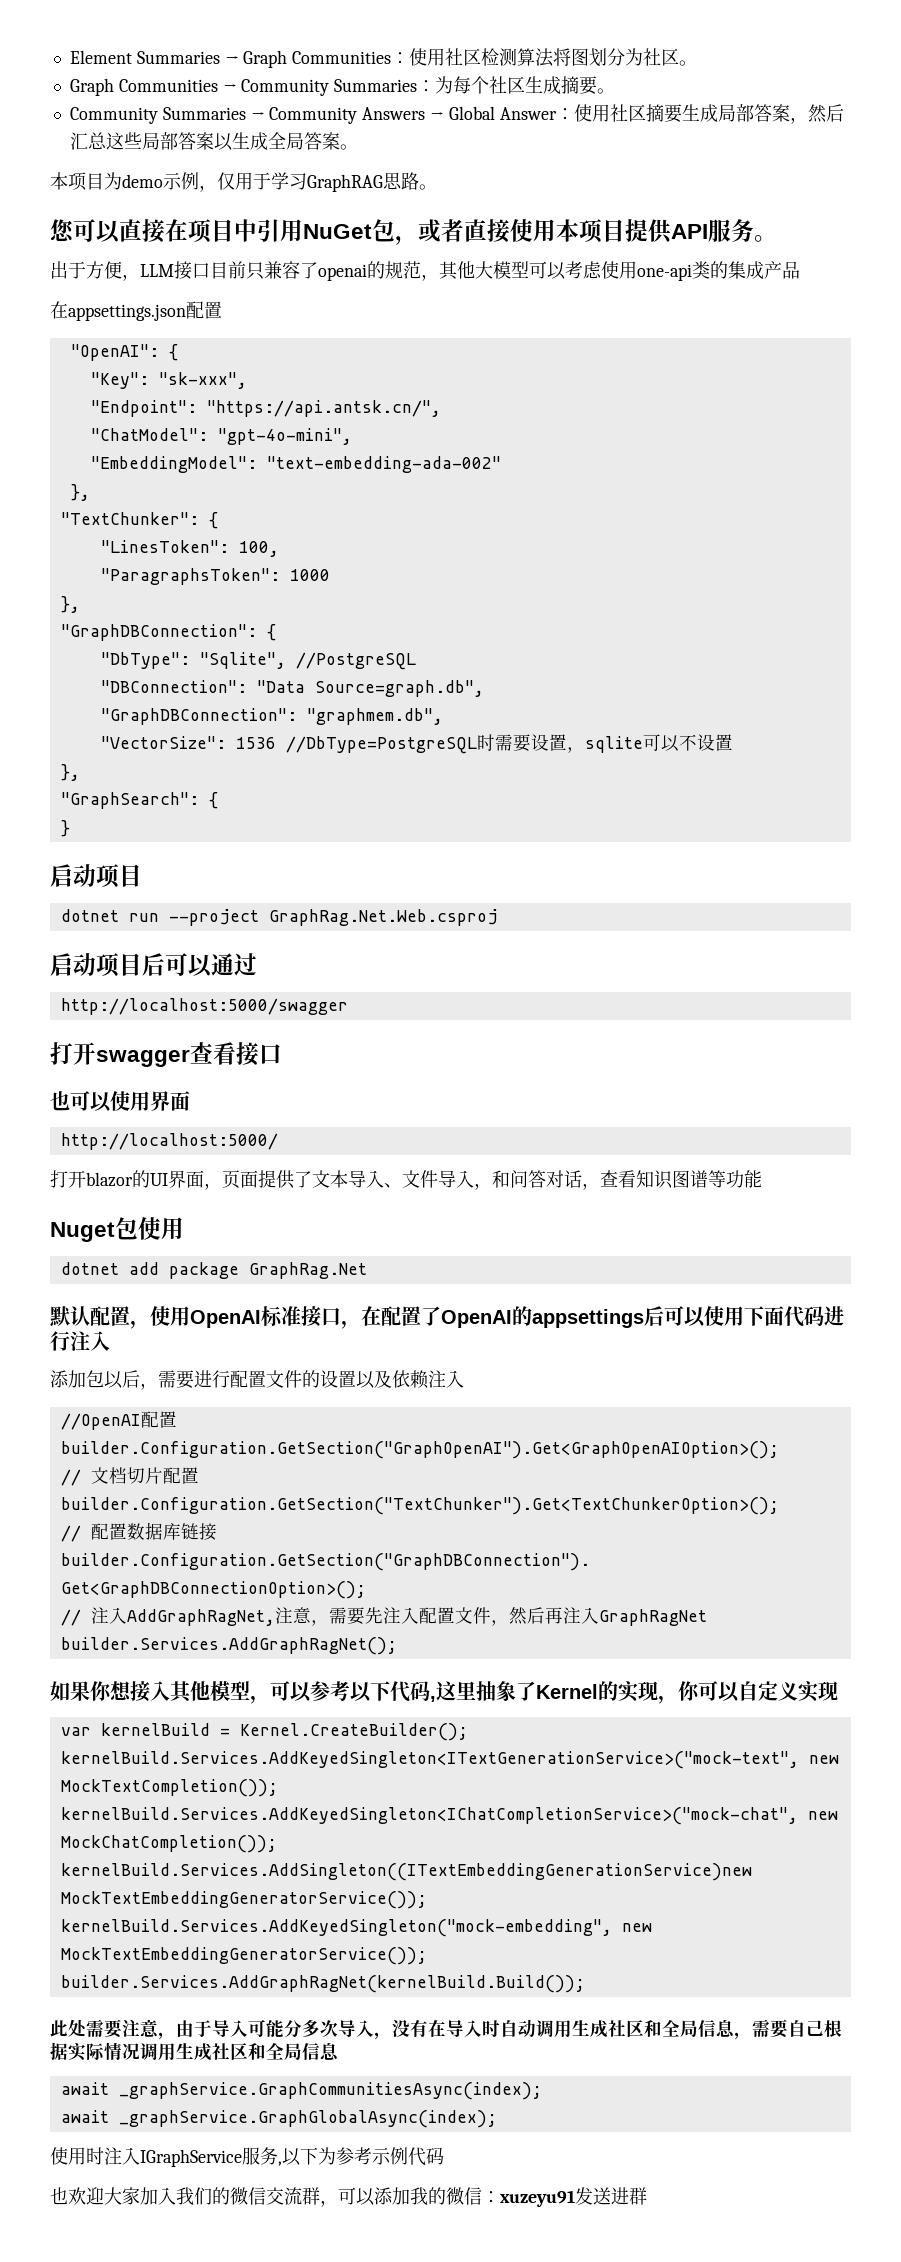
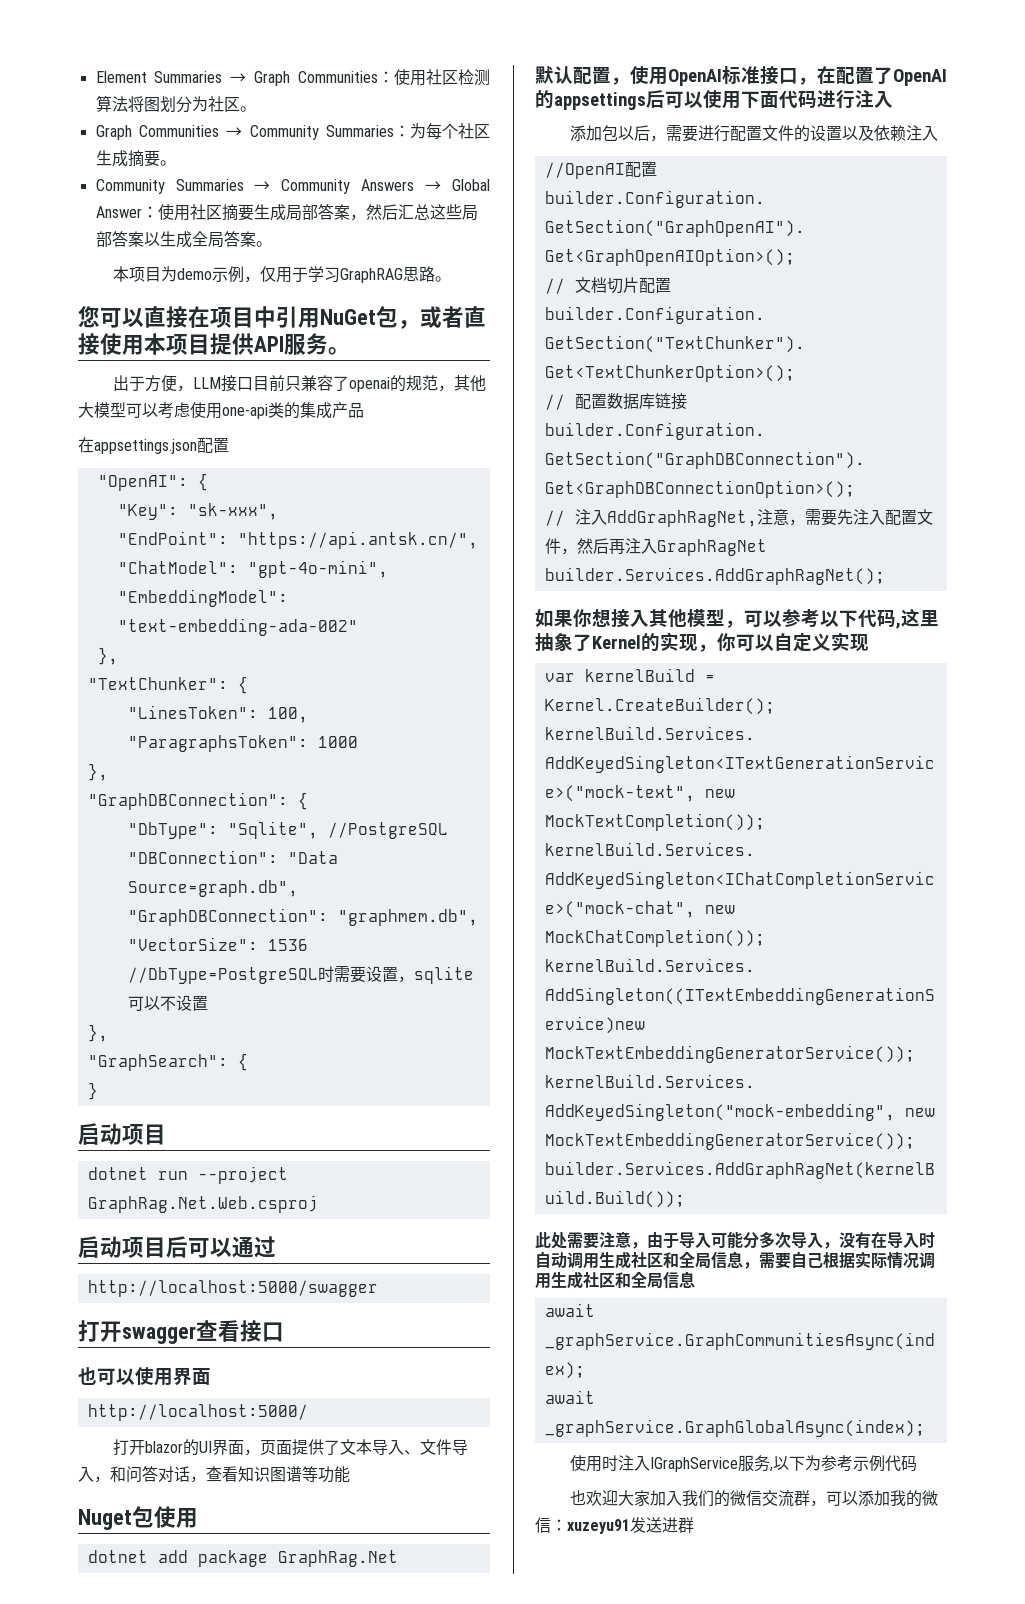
[90,400,197,417] "Endpoint": -> [117,531,228,545] "EndPoint":

